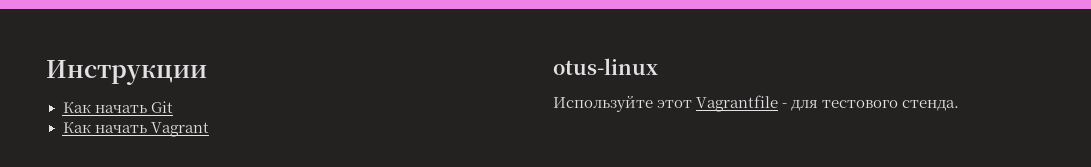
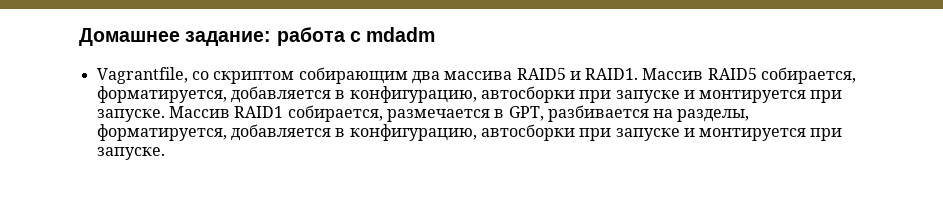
[46,60,207,85] [62,101,173,113] [62,122,209,137] [553,58,658,75] [553,95,960,112] Инструкции // Как начать Git // Как начать Vagrant // otus-linux // Используйте этот Vagrantfile - для тестового стенда. -> [79,27,436,46] [96,67,857,84] [96,86,843,103] [96,105,750,122] [96,124,843,141] [96,147,165,160] Домашнее задание: работа с mdadm // Vagrantfile, со скриптом собирающим два массива RAID5 и RAID1. Массив RAID5 собирается, форматируется, добавляется в конфигурацию, автосборки при запуске и монтируется при запуске. Массив RAID1 собирается, размечается в GPT, разбивается на разделы, форматируется, добавляется в конфигурацию, автосборки при запуске и монтируется при запуске.

